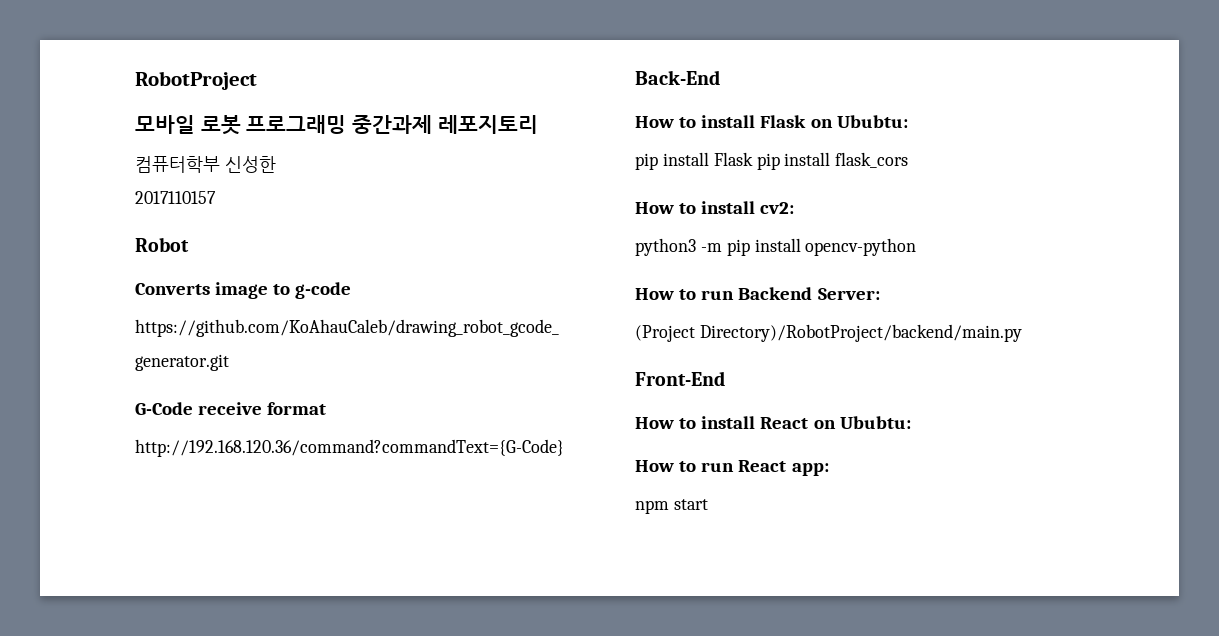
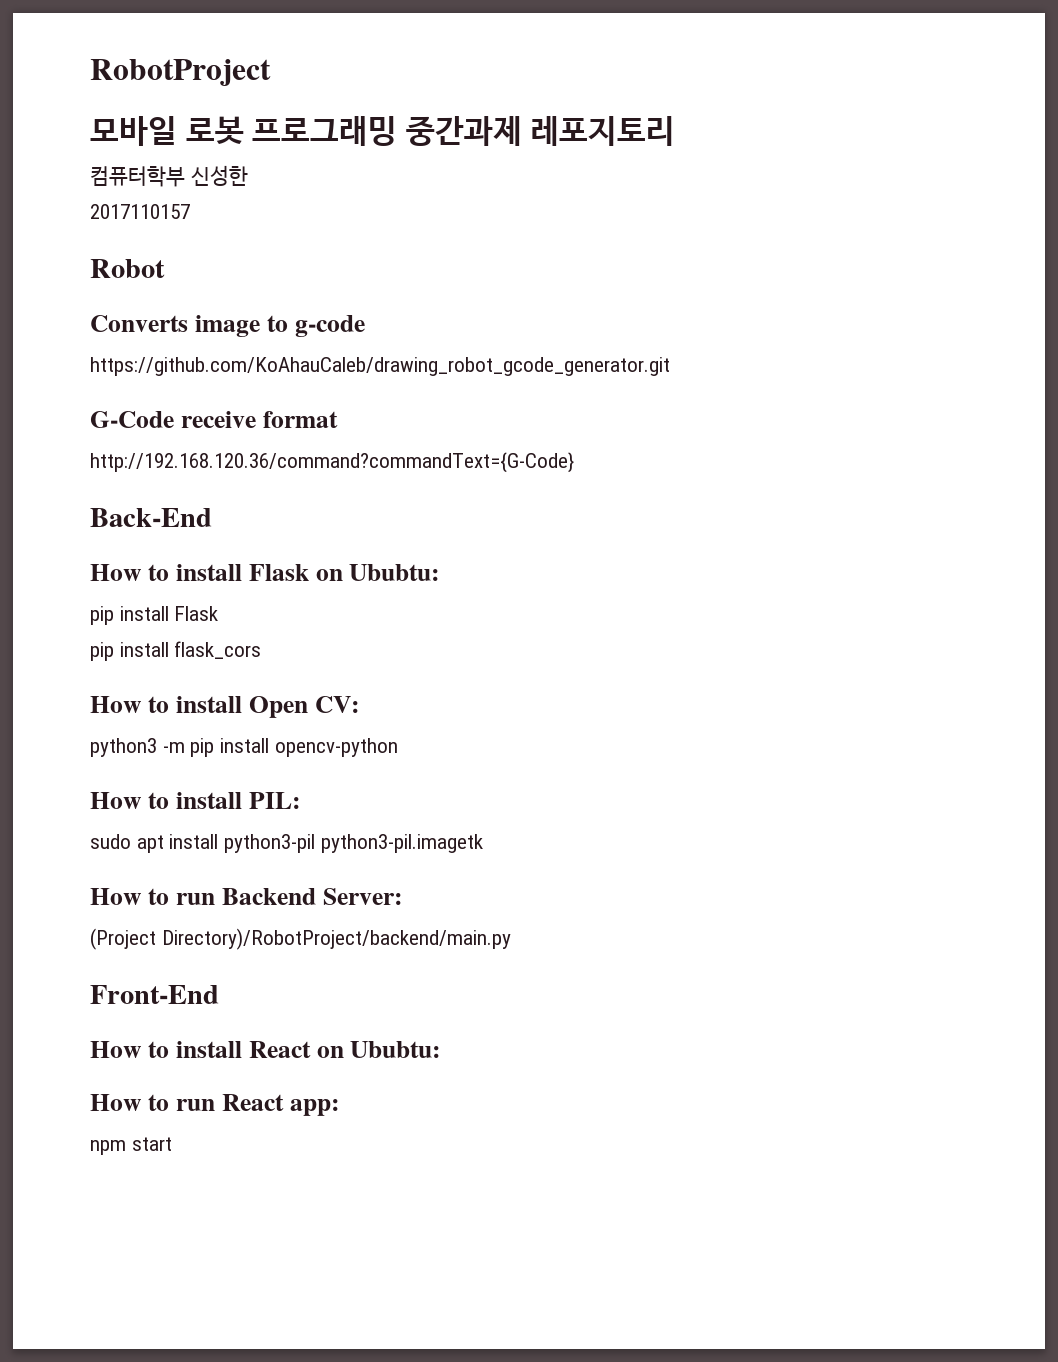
(753, 159) none -> (219, 613) //
[760,202,795,214] cv2: -> [248,696,359,718] Open CV:
(917, 247) none -> [90,792,300,809] [90,834,483,853] // How to install PIL: // sudo apt install python3-pil python3-pil.imagetk

